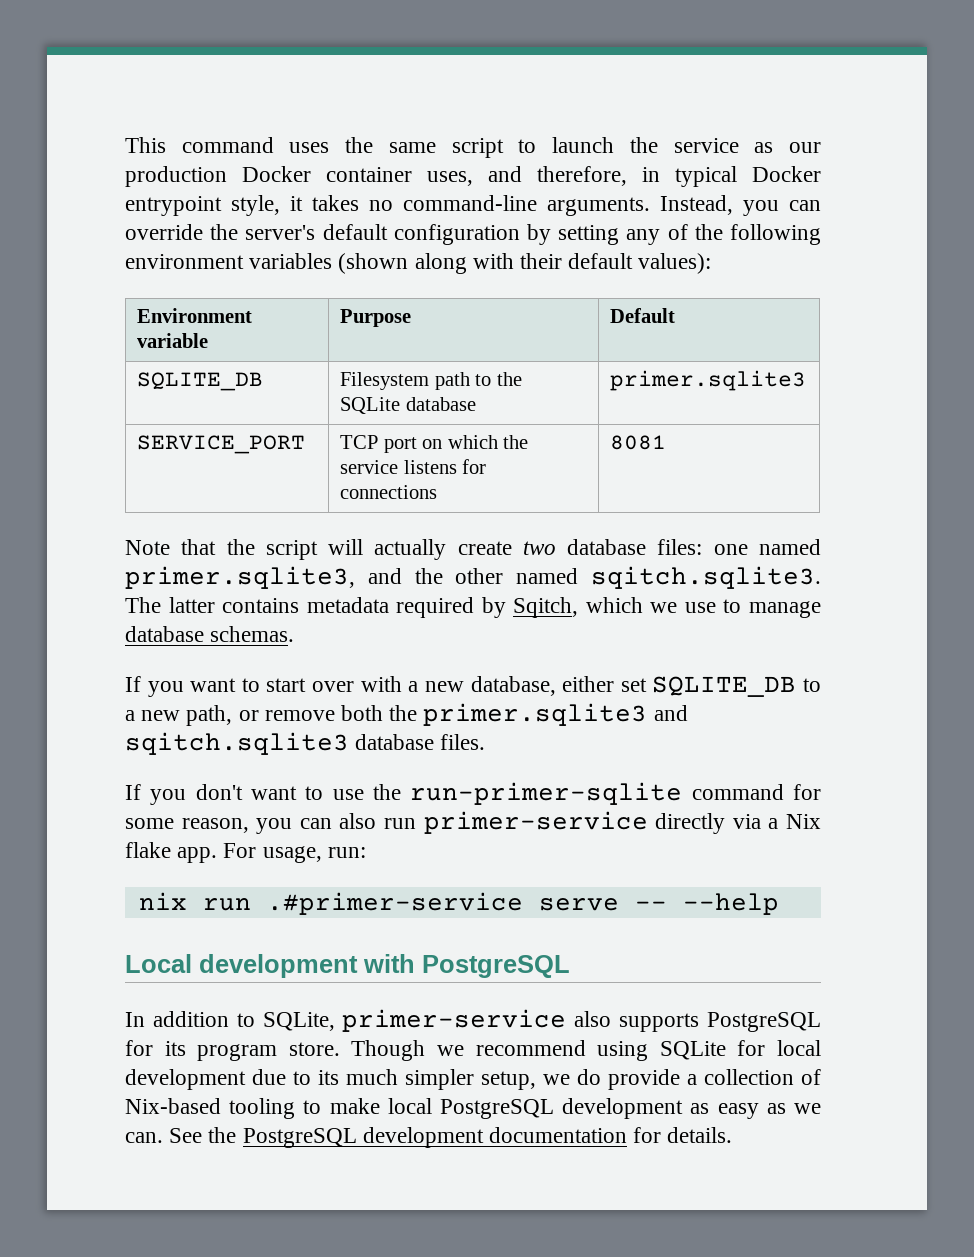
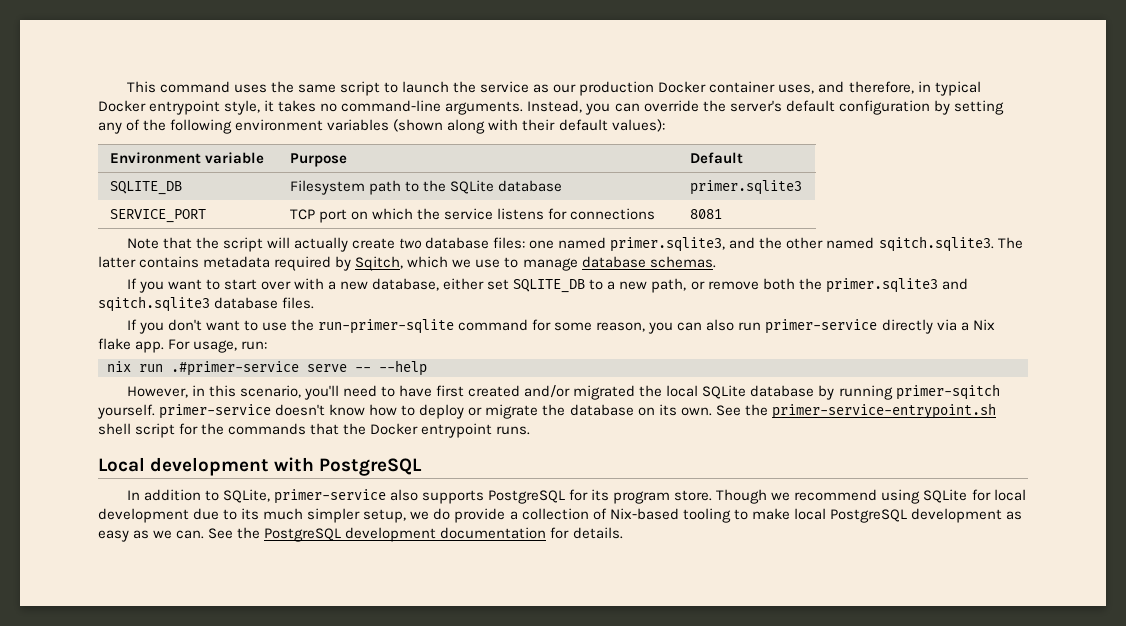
(779, 904) none -> [126,384,1000,400] [97,403,996,419] [98,423,531,438] // However, in this scenario, you'll need to have first created and/or migrated the local SQLite database by running primer-sqitch yourself. primer-service doesn't know how to deploy or migrate the database on its own. See the primer-service-entrypoint.sh shell script for the commands that the Docker entrypoint runs.

